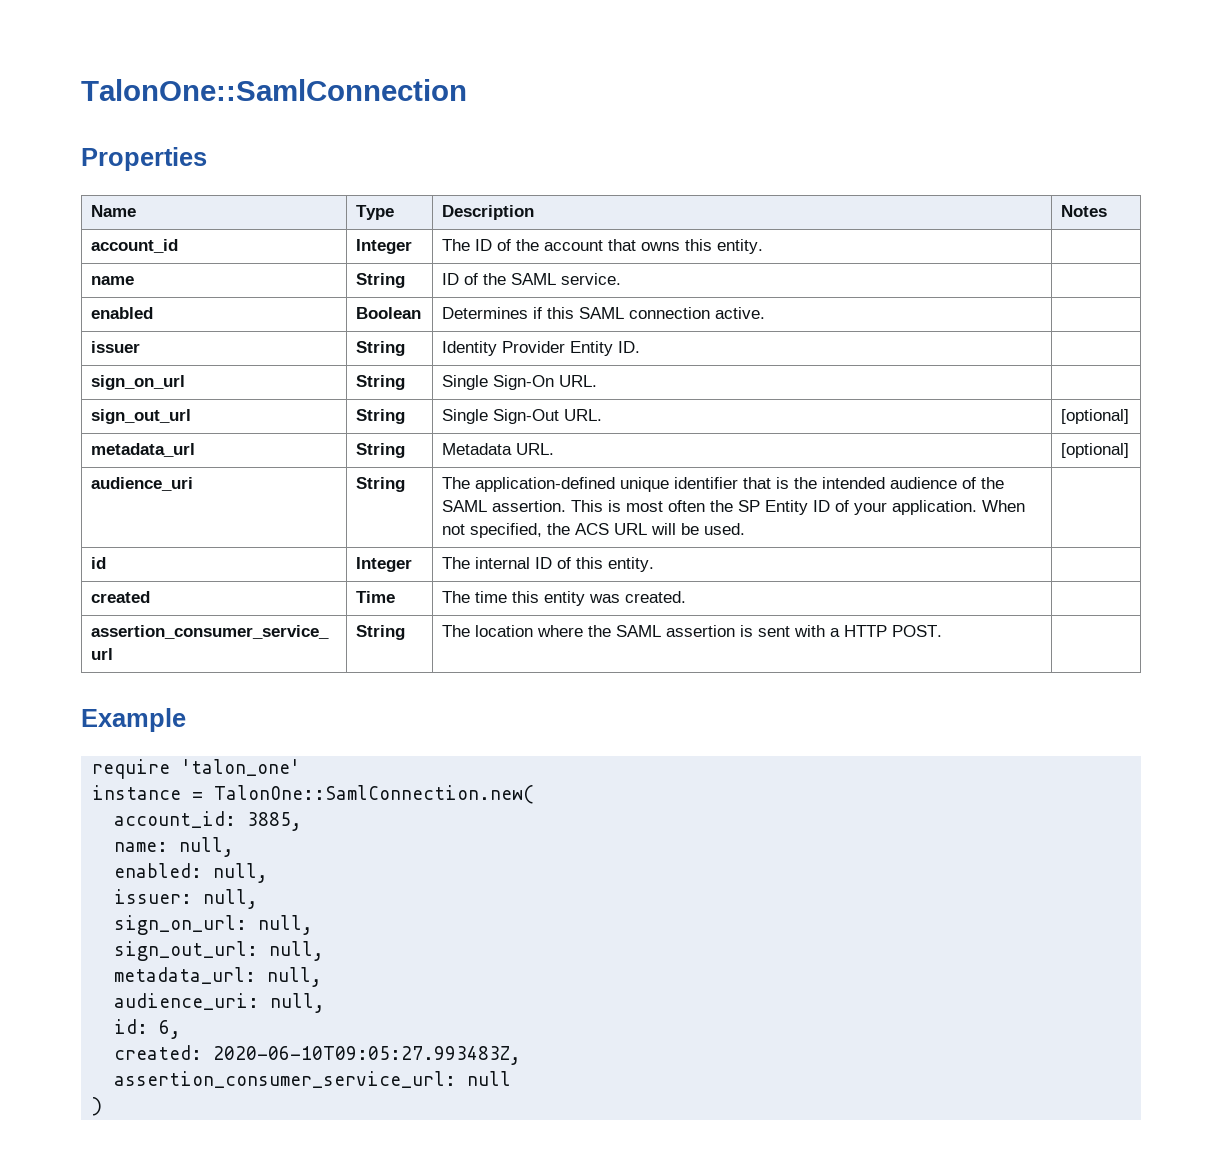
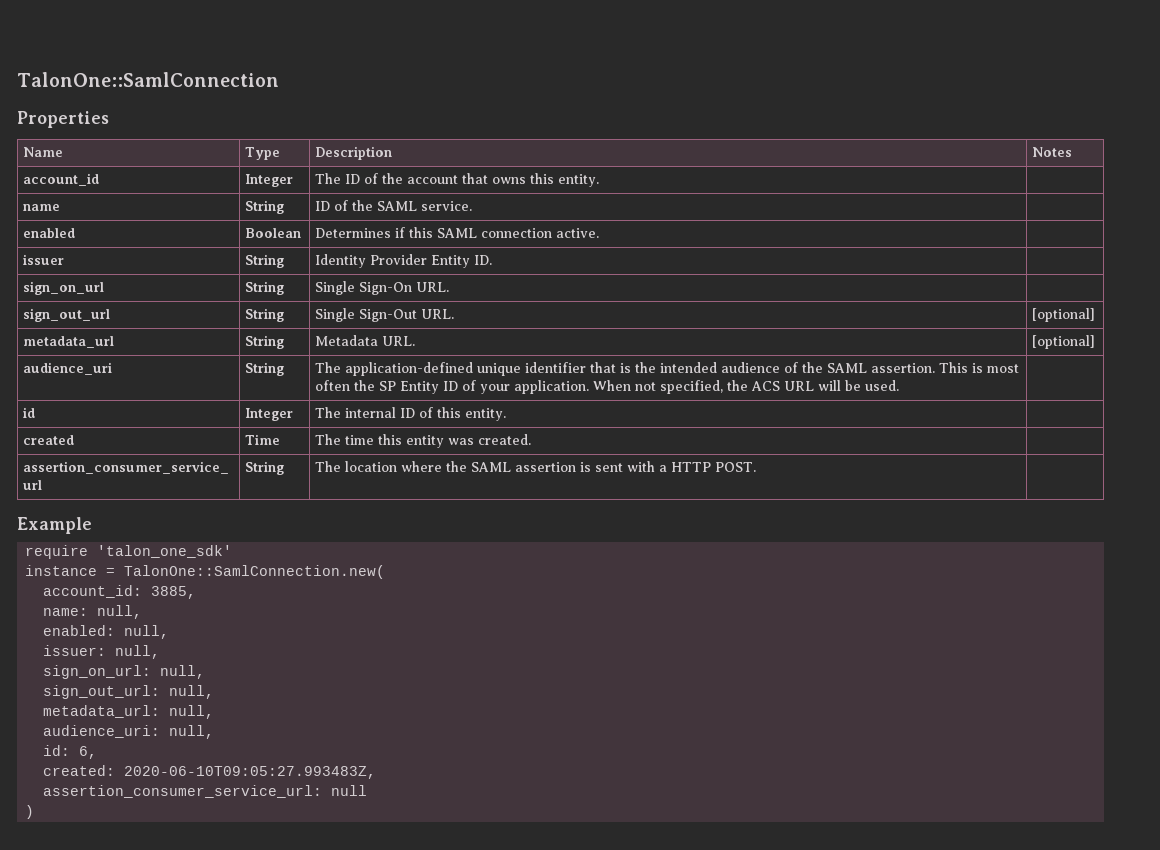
[181,759,301,776] 'talon_one' -> [97,545,233,558] 'talon_one_sdk'

